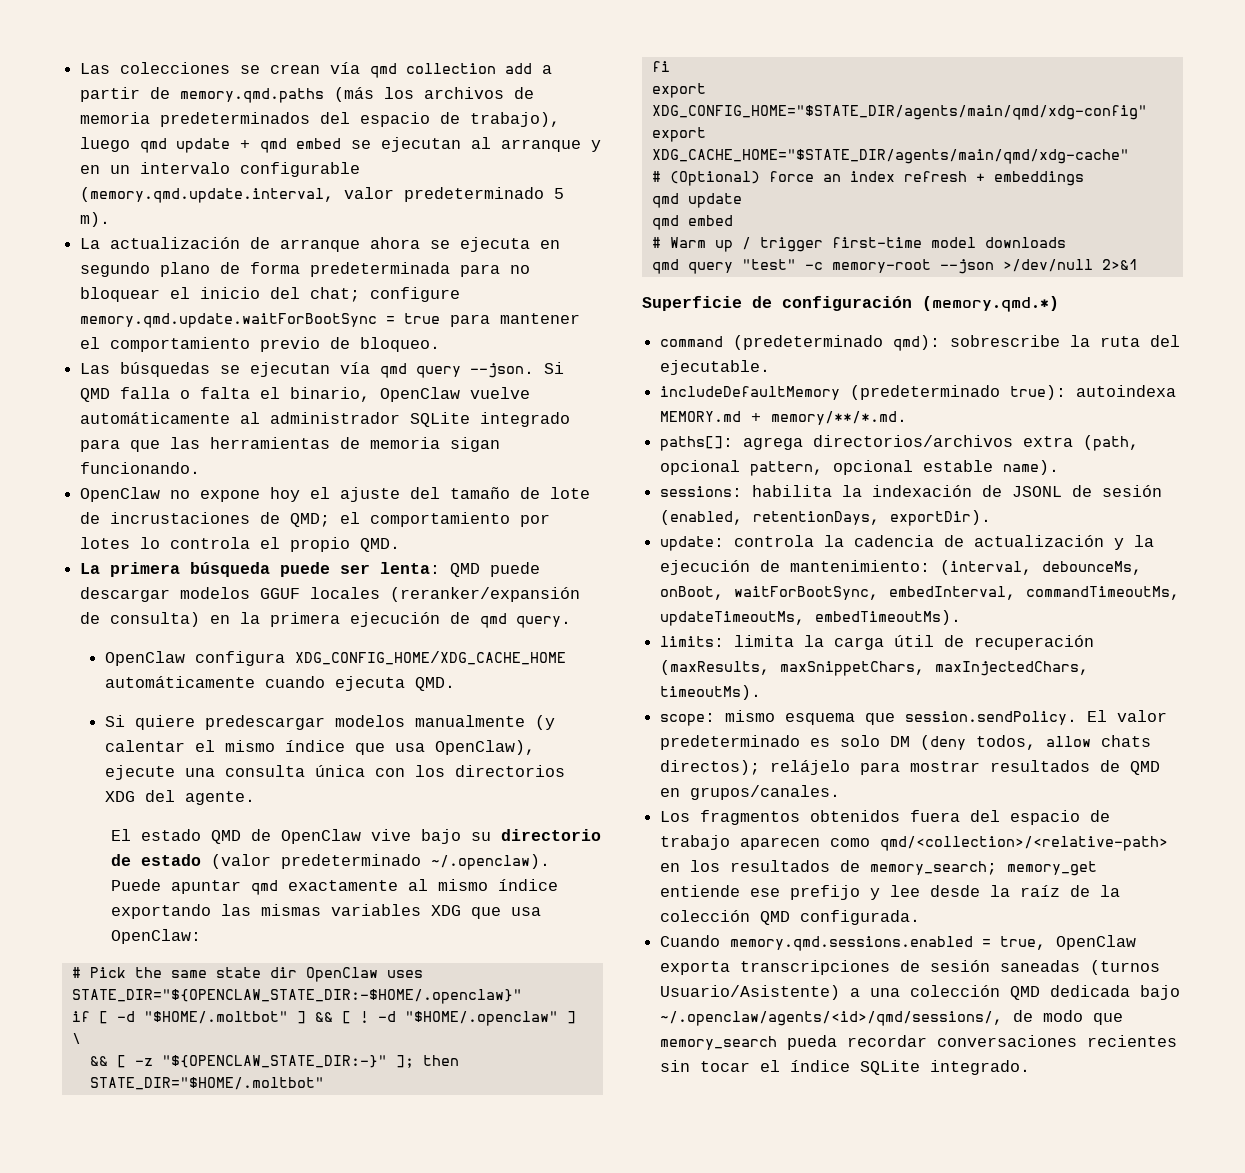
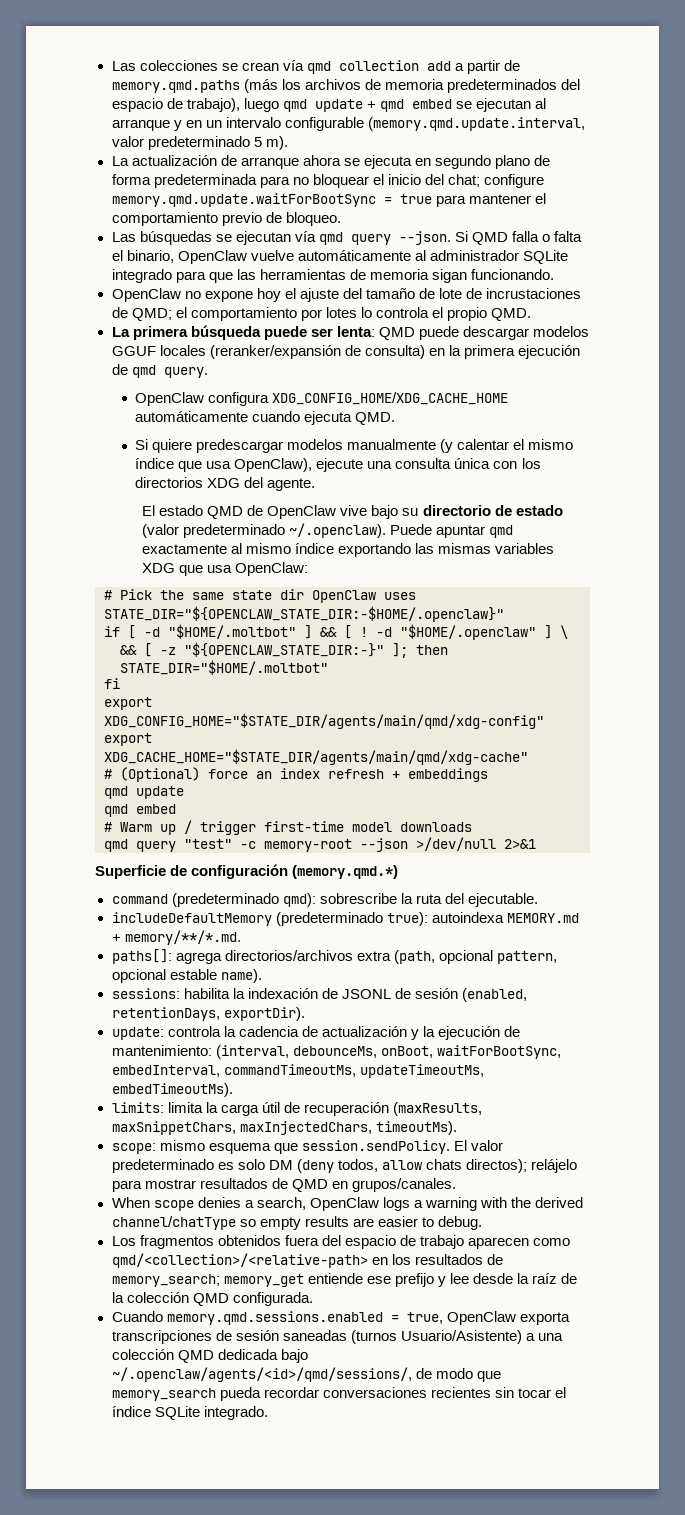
(841, 792) none -> [111,1197,584,1211] [111,1216,482,1230] // When scope denies a search, OpenClaw logs a warning with the derived channel/chatType so empty results are easier to debug.

